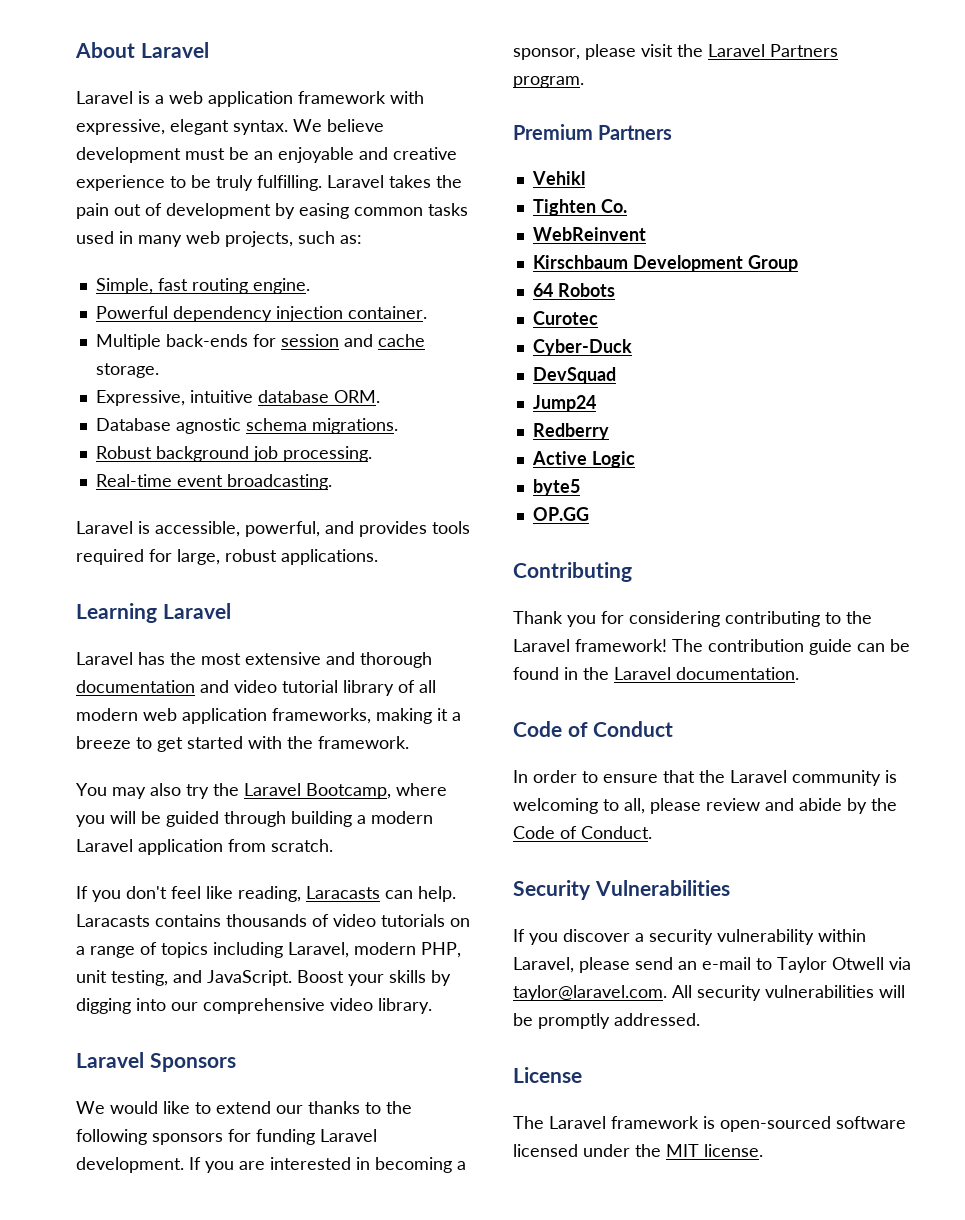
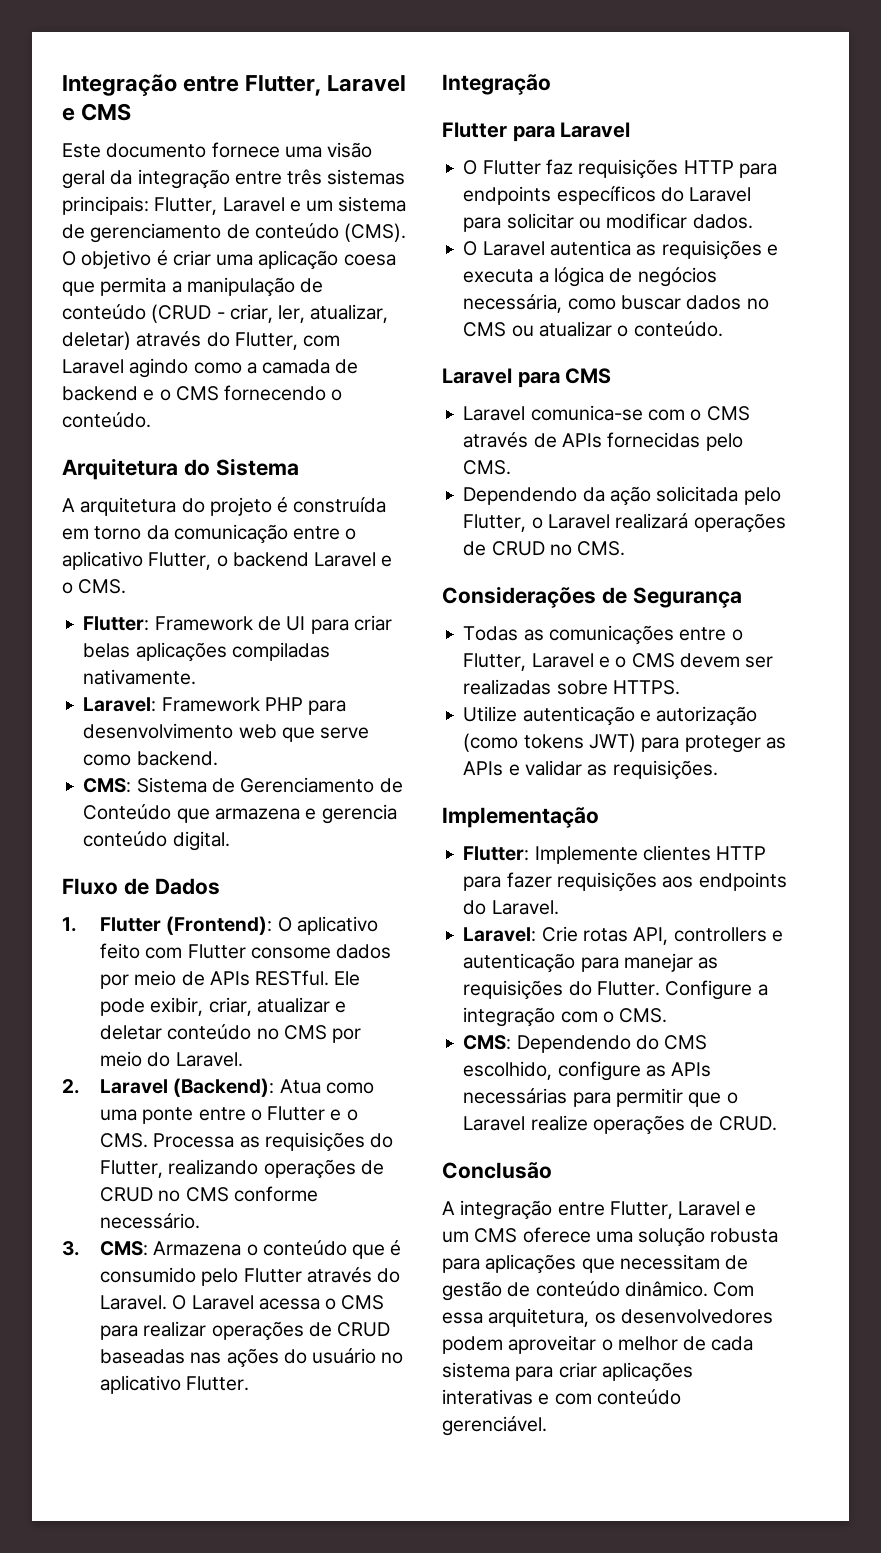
[75,42,209,58] [76,91,424,107] [76,119,384,135] [76,147,457,163] [76,175,462,191] [76,203,468,219] [76,231,362,247] [95,278,310,294] [95,306,427,322] [95,334,425,350] [95,363,159,378] [95,390,380,406] [95,418,398,434] [95,446,372,462] [95,474,332,490] [76,521,470,537] [76,549,378,565] [76,603,231,623] [76,652,432,668] [76,680,436,696] [76,708,461,724] [76,736,409,752] [76,783,447,799] [76,811,433,827] [76,839,333,855] [76,886,456,902] [76,914,470,927] [76,942,461,958] [76,970,451,986] [76,998,432,1014] [76,1052,236,1072] [76,1101,412,1114] [76,1129,377,1145] [76,1157,466,1173] [513,44,838,60] [513,76,584,88] [513,124,673,140] [531,171,585,185] [532,199,627,216] [532,227,646,241] [532,255,798,272] [532,283,615,297] [532,311,598,325] [532,339,632,356] [532,367,616,384] [532,395,596,412] [532,423,609,440] [531,451,635,468] [532,479,580,496] [532,507,589,521] [513,562,632,582] [513,611,872,627] [513,639,910,655] [513,667,799,680] [513,721,674,737] [513,770,897,786] [513,798,897,814] [513,826,652,839] [513,880,730,900] [513,929,866,945] [513,957,911,973] [513,985,905,1001] [513,1013,700,1029] [513,1067,582,1083] [513,1116,906,1132] [513,1144,763,1157] About Laravel // Laravel is a web application framework with expressive, elegant syntax. We believe development must be an enjoyable and creative experience to be truly fulfilling. Laravel takes the pain out of development by easing common tasks used in many web projects, such as: // Simple, fast routing engine. // Powerful dependency injection container. // Multiple back-ends for session and cache storage. // Expressive, intuitive database ORM. // Database agnostic schema migrations. // Robust background job processing. // Real-time event broadcasting. // Laravel is accessible, powerful, and provides tools required for large, robust applications. // Learning Laravel // Laravel has the most extensive and thorough documentation and video tutorial library of all modern web application frameworks, making it a breeze to get started with the framework. // You may also try the Laravel Bootcamp, where you will be guided through building a modern Laravel application from scratch. // If you don't feel like reading, Laracasts can help. Laracasts contains thousands of video tutorials on a range of topics including Laravel, modern PHP, unit testing, and JavaScript. Boost your skills by digging into our comprehensive video library. // Laravel Sponsors // We would like to extend our thanks to the following sponsors for funding Laravel development. If you are interested in becoming a sponsor, please visit the Laravel Partners program. // Premium Partners // Vehikl // Tighten Co. // WebReinvent // Kirschbaum Development Group // 64 Robots // Curotec // Cyber-Duck // DevSquad // Jump24 // Redberry // Active Logic // byte5 // OP.GG // Contributing // Thank you for considering contributing to the Laravel framework! The contribution guide can be found in the Laravel documentation. // Code of Conduct // In order to ensure that the Laravel community is welcoming to all, please review and abide by the Code of Conduct. // Security Vulnerabilities // If you discover a security vulnerability within Laravel, please send an e-mail to Taylor Otwell via taylor@laravel.com. All security vulnerabilities will be promptly addressed. // License // The Laravel framework is open-sourced software licensed under the MIT license. -> [62,74,407,97] [62,103,132,121] [62,142,373,158] [62,169,406,189] [62,196,407,215] [62,223,407,243] [62,250,396,270] [62,277,324,297] [62,304,389,323] [62,331,341,350] [62,358,359,378] [62,385,343,401] [62,412,151,428] [62,458,299,480] [62,497,387,516] [62,524,357,544] [62,551,393,570] [62,579,127,594] [83,615,392,634] [83,642,330,662] [83,669,197,685] [83,697,347,715] [83,723,370,742] [83,751,218,766] [83,777,403,793] [83,804,397,824] [83,831,230,851] [62,878,220,895] [62,916,378,935] [100,943,392,959] [100,970,361,989] [100,997,347,1016] [100,1024,362,1043] [100,1051,243,1067] [62,1078,374,1097] [100,1106,358,1124] [100,1132,394,1152] [100,1159,384,1179] [100,1186,318,1202] [100,1213,201,1229] [62,1240,402,1259] [100,1267,401,1286] [100,1295,385,1310] [100,1321,391,1341] [100,1348,404,1368] [100,1375,250,1394] [442,74,551,95] [442,122,631,142] [463,159,777,179] [463,186,752,205] [463,213,753,232] [463,240,778,260] [463,267,717,287] [463,294,769,313] [463,321,723,337] [442,368,612,388] [463,405,750,421] [463,432,743,451] [463,460,512,475] [463,486,781,506] [463,513,786,533] [463,541,626,556] [442,586,742,608] [463,625,743,645] [463,653,774,671] [463,679,680,695] [463,706,758,726] [463,733,786,753] [463,760,718,780] [442,807,599,828] [463,845,767,864] [463,872,787,892] [463,900,559,915] [463,926,783,945] [463,953,719,973] [463,980,768,1000] [463,1007,668,1027] [463,1035,708,1053] [463,1061,712,1081] [463,1088,738,1107] [463,1115,777,1135] [442,1162,552,1179] [442,1200,757,1220] [442,1227,779,1247] [442,1254,749,1274] [442,1281,755,1301] [442,1308,773,1327] [442,1335,754,1354] [442,1362,693,1382] [442,1389,681,1405] [442,1416,547,1436] Integração entre Flutter, Laravel e CMS // Este documento fornece uma visão geral da integração entre três sistemas principais: Flutter, Laravel e um sistema de gerenciamento de conteúdo (CMS). O objetivo é criar uma aplicação coesa que permita a manipulação de conteúdo (CRUD - criar, ler, atualizar, deletar) através do Flutter, com Laravel agindo como a camada de backend e o CMS fornecendo o conteúdo. // Arquitetura do Sistema // A arquitetura do projeto é construída em torno da comunicação entre o aplicativo Flutter, o backend Laravel e o CMS. // Flutter: Framework de UI para criar belas aplicações compiladas nativamente. // Laravel: Framework PHP para desenvolvimento web que serve como backend. // CMS: Sistema de Gerenciamento de Conteúdo que armazena e gerencia conteúdo digital. // Fluxo de Dados // 1. Flutter (Frontend): O aplicativo feito com Flutter consome dados por meio de APIs RESTful. Ele pode exibir, criar, atualizar e deletar conteúdo no CMS por meio do Laravel. // 2. Laravel (Backend): Atua como uma ponte entre o Flutter e o CMS. Processa as requisições do Flutter, realizando operações de CRUD no CMS conforme necessário. // 3. CMS: Armazena o conteúdo que é consumido pelo Flutter através do Laravel. O Laravel acessa o CMS para realizar operações de CRUD baseadas nas ações do usuário no aplicativo Flutter. // Integração // Flutter para Laravel // O Flutter faz requisições HTTP para endpoints específicos do Laravel para solicitar ou modificar dados. // O Laravel autentica as requisições e executa a lógica de negócios necessária, como buscar dados no CMS ou atualizar o conteúdo. // Laravel para CMS // Laravel comunica-se com o CMS através de APIs fornecidas pelo CMS. // Dependendo da ação solicitada pelo Flutter, o Laravel realizará operações de CRUD no CMS. // Considerações de Segurança // Todas as comunicações entre o Flutter, Laravel e o CMS devem ser realizadas sobre HTTPS. // Utilize autenticação e autorização (como tokens JWT) para proteger as APIs e validar as requisições. // Implementação // Flutter: Implemente clientes HTTP para fazer requisições aos endpoints do Laravel. // Laravel: Crie rotas API, controllers e autenticação para manejar as requisições do Flutter. Configure a integração com o CMS. // CMS: Dependendo do CMS escolhido, configure as APIs necessárias para permitir que o Laravel realize operações de CRUD. // Conclusão // A integração entre Flutter, Laravel e um CMS oferece uma solução robusta para aplicações que necessitam de gestão de conteúdo dinâmico. Com essa arquitetura, os desenvolvedores podem aproveitar o melhor de cada sistema para criar aplicações interativas e com conteúdo gerenciável.

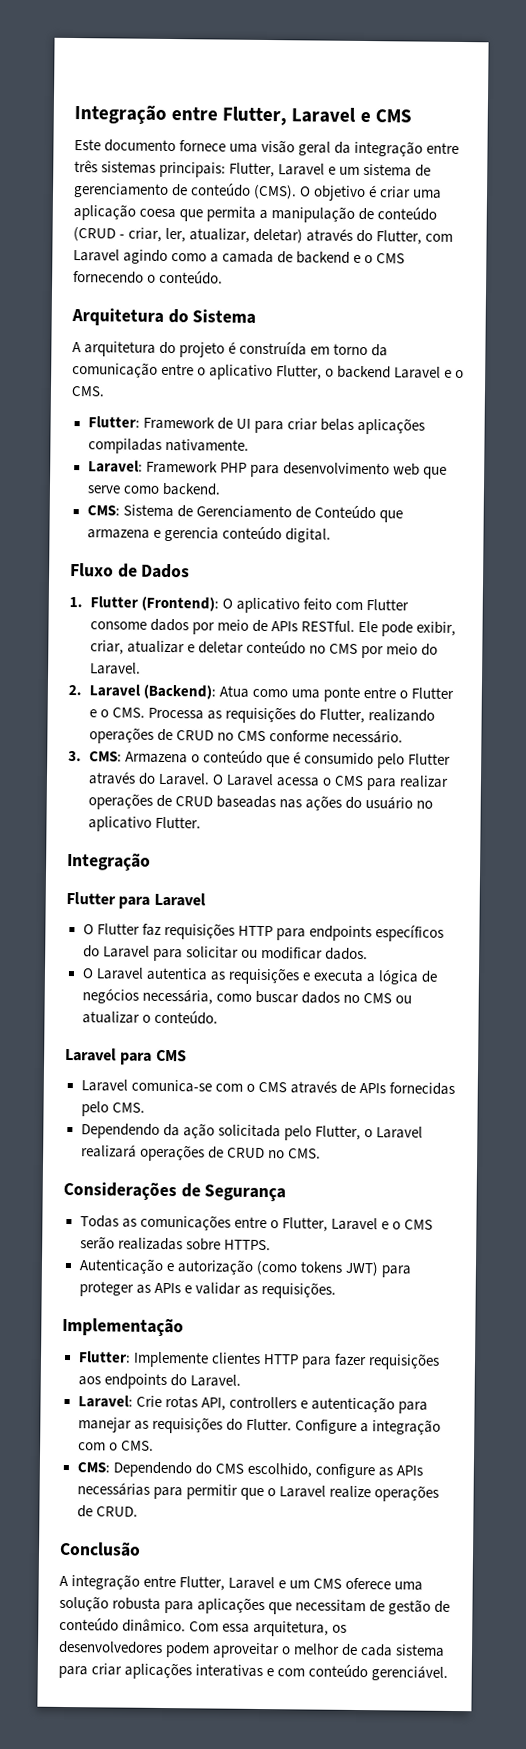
[679,653,774,668] devem ser -> [79,1236,115,1250] serão
[463,706,635,726] Utilize autenticação -> [78,1258,164,1274] Autenticação

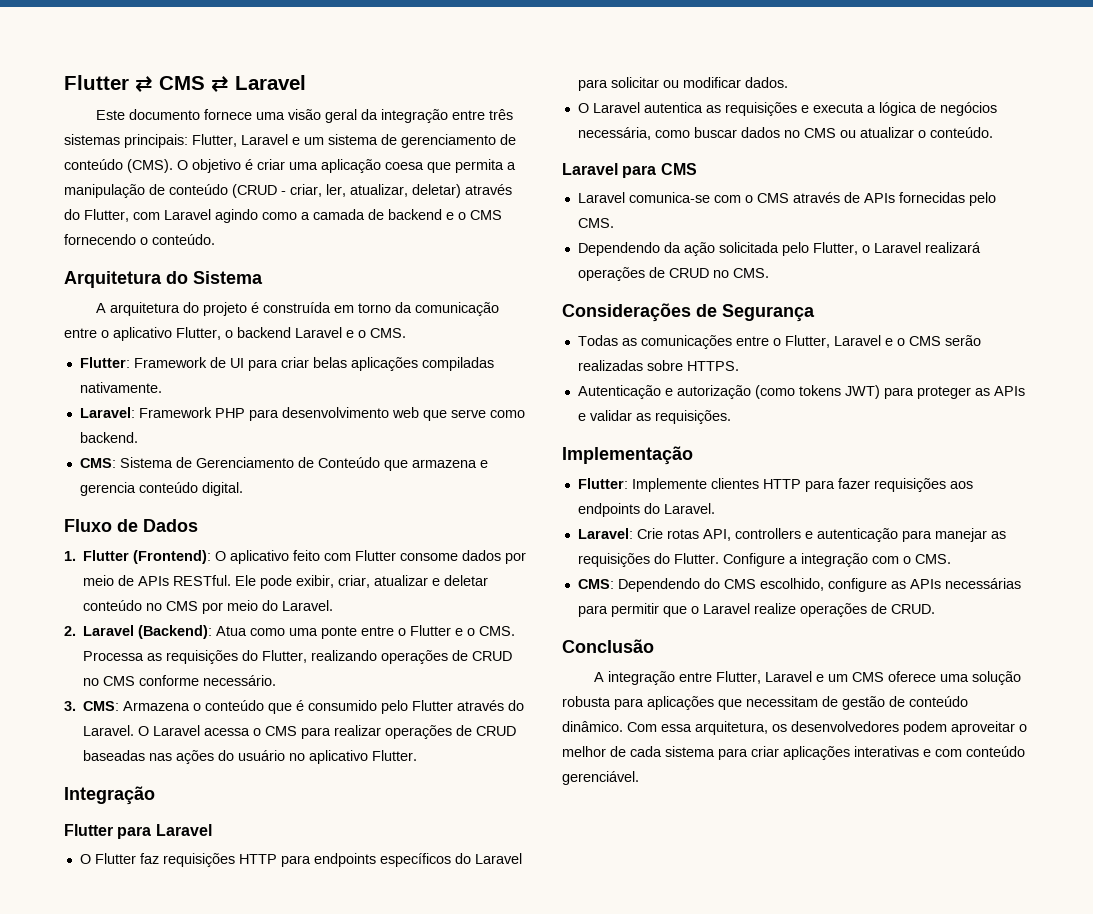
[74,104,412,126] Integração entre Flutter, Laravel e CMS -> [64,75,306,92] Flutter ⇄ CMS ⇄ Laravel

